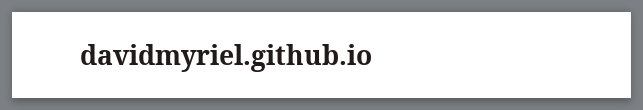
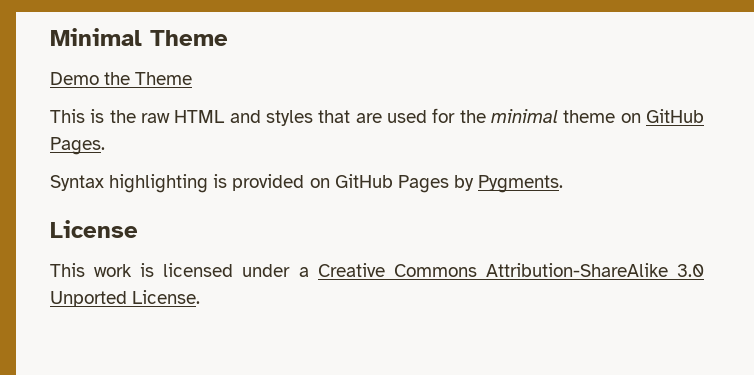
[80,44,372,72] davidmyriel.github.io -> [50,28,228,46] [50,72,193,85] [50,108,704,126] [50,137,105,155] [50,174,564,193] [50,220,138,238] [50,263,704,277] [50,290,201,307] Minimal Theme // Demo the Theme // This is the raw HTML and styles that are used for the minimal theme on GitHub Pages. // Syntax highlighting is provided on GitHub Pages by Pygments. // License // This work is licensed under a Creative Commons Attribution-ShareAlike 3.0 Unported License.

